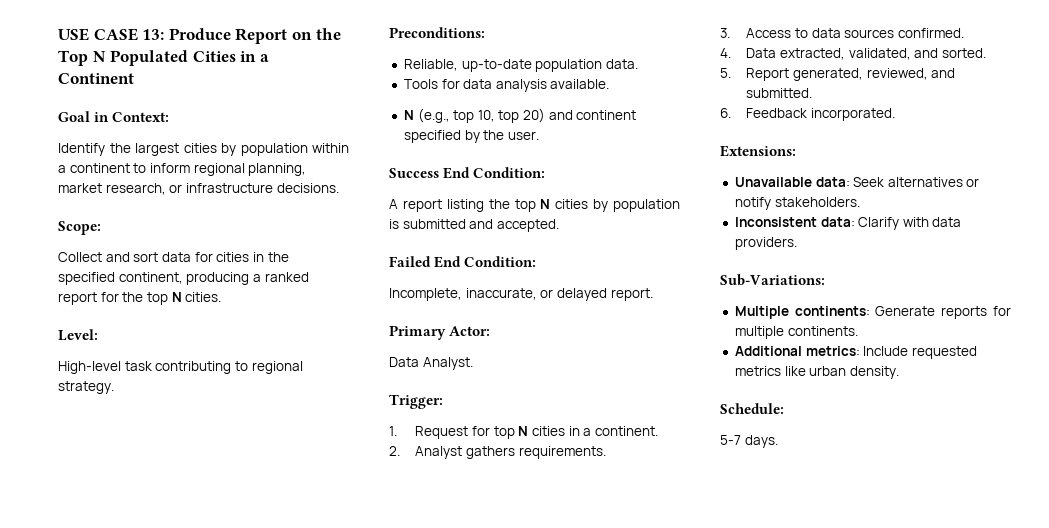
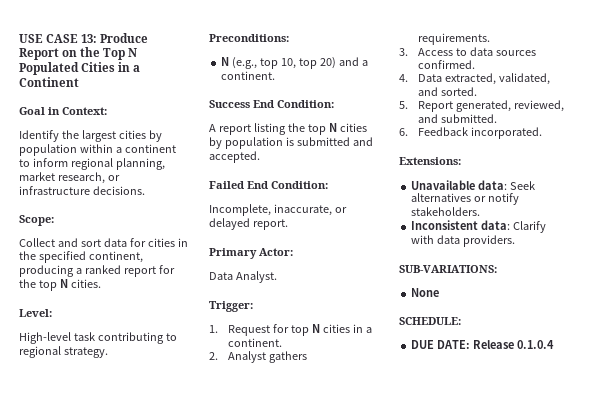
[403,59,638,72] [403,79,610,92] // Reliable, up-to-date population data. // Tools for data analysis available. -> (289, 38) none
[576,110,637,120] [403,130,539,143] continent specified by the user. -> [361,60,368,66] [221,71,276,80] a continent.
[720,274,825,286] [734,306,1011,319] [734,326,858,339] [734,346,977,359] [734,366,899,379] [720,403,784,414] [720,435,778,448] Sub-Variations: // Multiple continents: Generate reports for multiple continents. // Additional metrics: Include requested metrics like urban density. // Schedule: // 5-7 days. -> [399,265,497,273] [411,288,440,297] [399,317,461,325] [411,340,555,349] SUB-VARIATIONS: // None // SCHEDULE: // DUE DATE: Release 0.1.0.4

